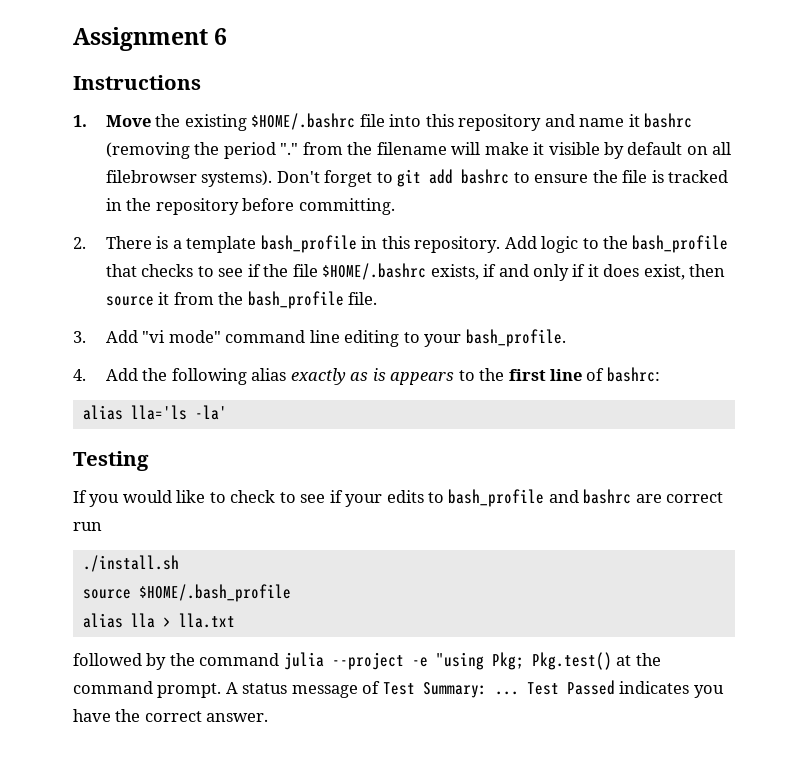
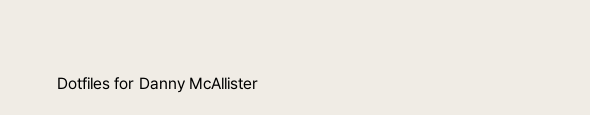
[73,27,228,51] [73,75,201,90] [73,113,692,131] [105,142,732,159] [105,169,728,187] [105,198,395,215] [73,235,729,253] [105,263,726,281] [105,291,378,309] [73,329,566,347] [73,367,660,385] [82,405,227,420] [73,451,149,471] [73,489,724,507] [73,522,102,531] [82,555,179,572] [82,584,291,602] [82,613,235,628] [73,652,661,670] [73,680,724,698] [73,709,269,722] Assignment 6 // Instructions // 1. Move the existing $HOME/.bashrc file into this repository and name it bashrc (removing the period "." from the filename will make it visible by default on all filebrowser systems). Don't forget to git add bashrc to ensure the file is tracked in the repository before committing. // 2. There is a template bash_profile in this repository. Add logic to the bash_profile that checks to see if the file $HOME/.bashrc exists, if and only if it does exist, then source it from the bash_profile file. // 3. Add "vi mode" command line editing to your bash_profile. // 4. Add the following alias exactly as is appears to the first line of bashrc: // alias lla='ls -la' // Testing // If you would like to check to see if your edits to bash_profile and bashrc are correct run // ./install.sh // source $HOME/.bash_profile // alias lla > lla.txt // followed by the command julia --project -e "using Pkg; Pkg.test() at the command prompt. A status message of Test Summary: ... Test Passed indicates you have the correct answer. -> [57,77,258,93] Dotfiles for Danny McAllister

